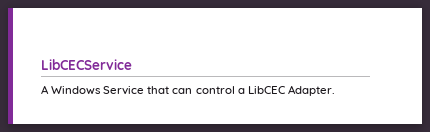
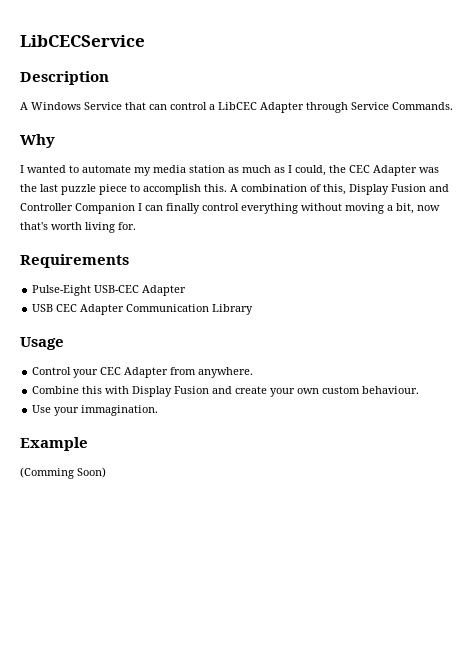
(132, 64) none -> [20,71,109,85] // Description
[287,85,335,96] Adapter. -> [260,102,453,113] [20,134,55,148] [20,165,439,176] [20,184,449,195] [20,203,440,214] [20,222,136,233] [20,254,129,268] [32,285,187,296] [32,304,254,315] [20,337,64,350] [32,367,254,378] [32,386,420,397] [32,405,159,416] [20,437,88,451] [20,467,106,479] Adapter through Service Commands. // Why // I wanted to automate my media station as much as I could, the CEC Adapter was the last puzzle piece to accomplish this. A combination of this, Display Fusion and Controller Companion I can finally control everything without moving a bit, now that's worth living for. // Requirements // Pulse-Eight USB-CEC Adapter // USB CEC Adapter Communication Library // Usage // Control your CEC Adapter from anywhere. // Combine this with Display Fusion and create your own custom behaviour. // Use your immagination. // Example // (Comming Soon)

